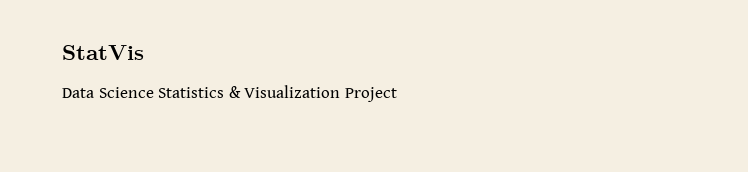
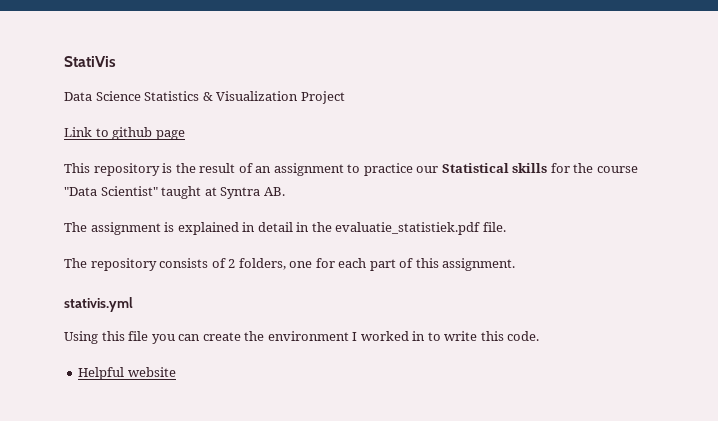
[62,45,144,60] StatVis -> [64,56,116,67] StatiVis
(397, 94) none -> [64,127,185,140] [64,163,638,176] [64,186,285,199] [64,222,506,235] [64,258,516,271] [64,297,133,312] [64,331,540,344] [78,367,176,380] // Link to github page // This repository is the result of an assignment to practice our Statistical skills for the course "Data Scientist" taught at Syntra AB. // The assignment is explained in detail in the evaluatie_statistiek.pdf file. // The repository consists of 2 folders, one for each part of this assignment. // stativis.yml // Using this file you can create the environment I worked in to write this code. // Helpful website

